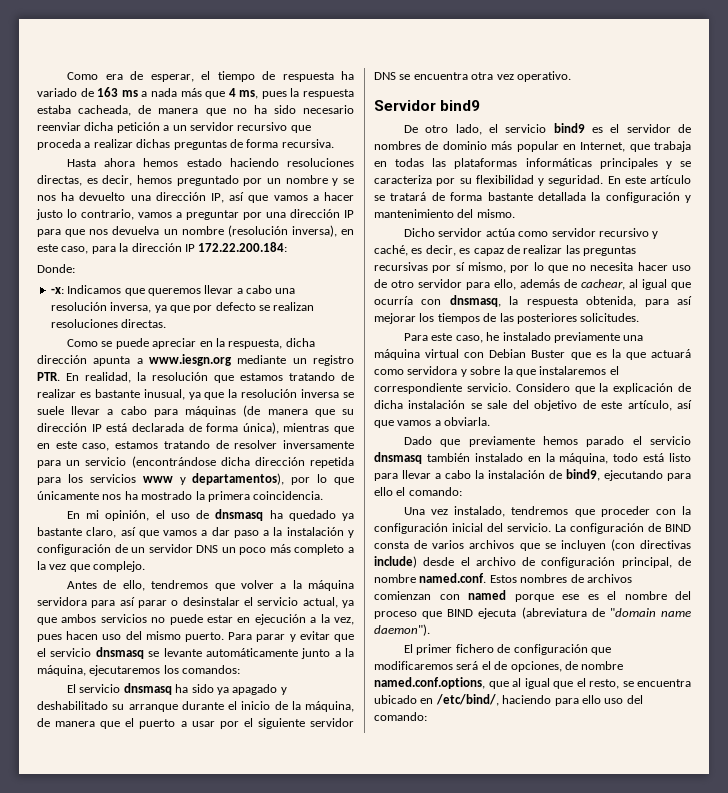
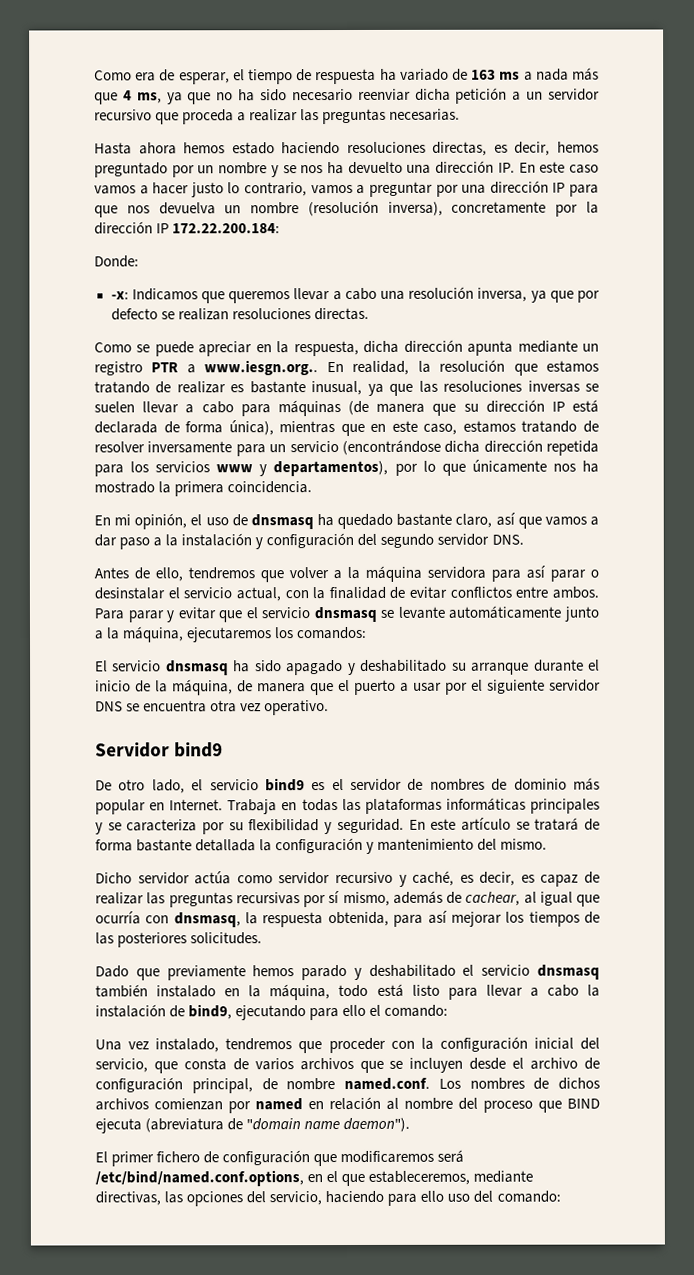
[261,88,355,99] [37,105,199,116] pues la respuesta estaba cacheada, de manera -> [166,92,183,105] ya
[136,139,334,150] dichas preguntas de forma recursiva. -> [300,108,461,125] las preguntas necesarias.
[211,192,269,203] IP, así que -> [497,161,600,174] IP. En este caso
[341,229,354,235] [37,244,116,254] en este caso, para -> [451,201,579,217] concretamente por
[136,354,232,366] a www.iesgn.org -> (514, 348) none
[37,372,60,381] PTR. -> [151,360,319,376] PTR a www.iesgn.org..
[228,389,354,398] [37,406,64,415] la resolución inversa se suele -> [418,380,599,393] [94,401,135,413] las resoluciones inversas se suelen
[342,513,354,521] ya -> (394, 521) none
[114,544,354,555] [37,561,146,572] de un servidor DNS un poco más completo a la vez que complejo. -> [357,533,524,548] del segundo servidor DNS.
[342,600,354,608] [37,614,354,625] [37,631,224,642] ya que ambos servicios no puede estar en ejecución a la vez, pues hacen uso del mismo puerto. -> [284,586,599,600] con la finalidad de evitar conflictos entre ambos.
[216,687,229,695] ya -> (282, 666) none
[580,141,691,152] Internet, que trabaja -> [169,799,278,815] Internet. Trabaja
[510,262,691,273] [374,279,516,290] por lo que no necesita hacer uso de otro servidor para ello, -> (390, 899) none
[404,332,644,343] [374,349,691,360] [374,366,619,377] [374,383,691,394] [374,400,692,411] [374,417,491,428] // Para este caso, he instalado previamente una máquina virtual con Debian Buster que es la que actuará como servidora y sobre la que instalaremos el correspondiente servicio. Considero que la explicación de dicha instalación se sale del objetivo de este artículo, así que vamos a obviarla. -> (263, 938) none
(625, 441) none -> [353,964,456,980] y deshabilitado
[507,523,691,534] servicio. La configuración de BIND -> [95,1058,178,1074] servicio, que
[610,539,691,551] [374,556,417,568] (con directivas include) -> (464, 1065) none
[489,574,584,583] Estos nombres de -> [438,1077,600,1090] Los nombres de dichos
[439,590,616,602] con named porque ese es el -> [228,1096,399,1114] por named en relación al
[481,661,624,672] [374,677,691,689] [374,694,499,706] el de opciones, de nombre named.conf.options, que al igual que el resto, se encuentra ubicado en /etc/bind/, -> [95,1170,534,1187] [95,1191,323,1207] /etc/bind/named.conf.options, en el que estableceremos, mediante directivas, las opciones del servicio,

